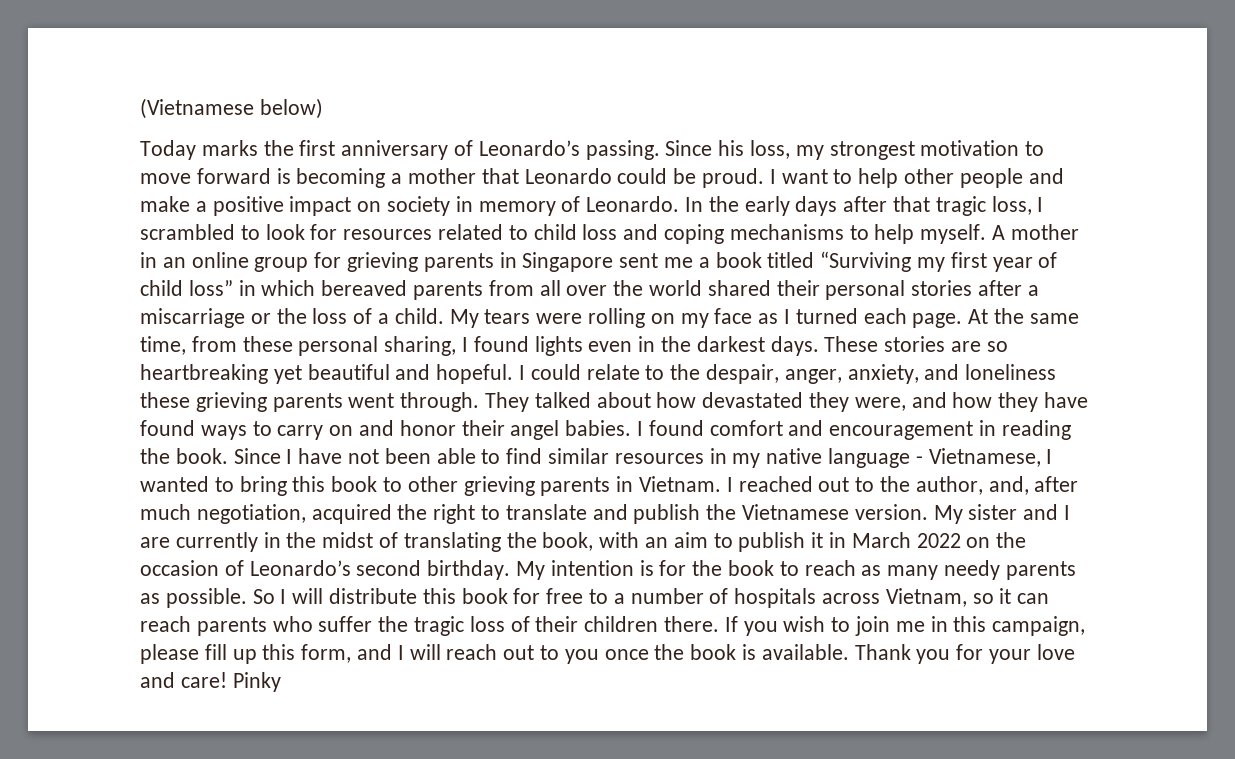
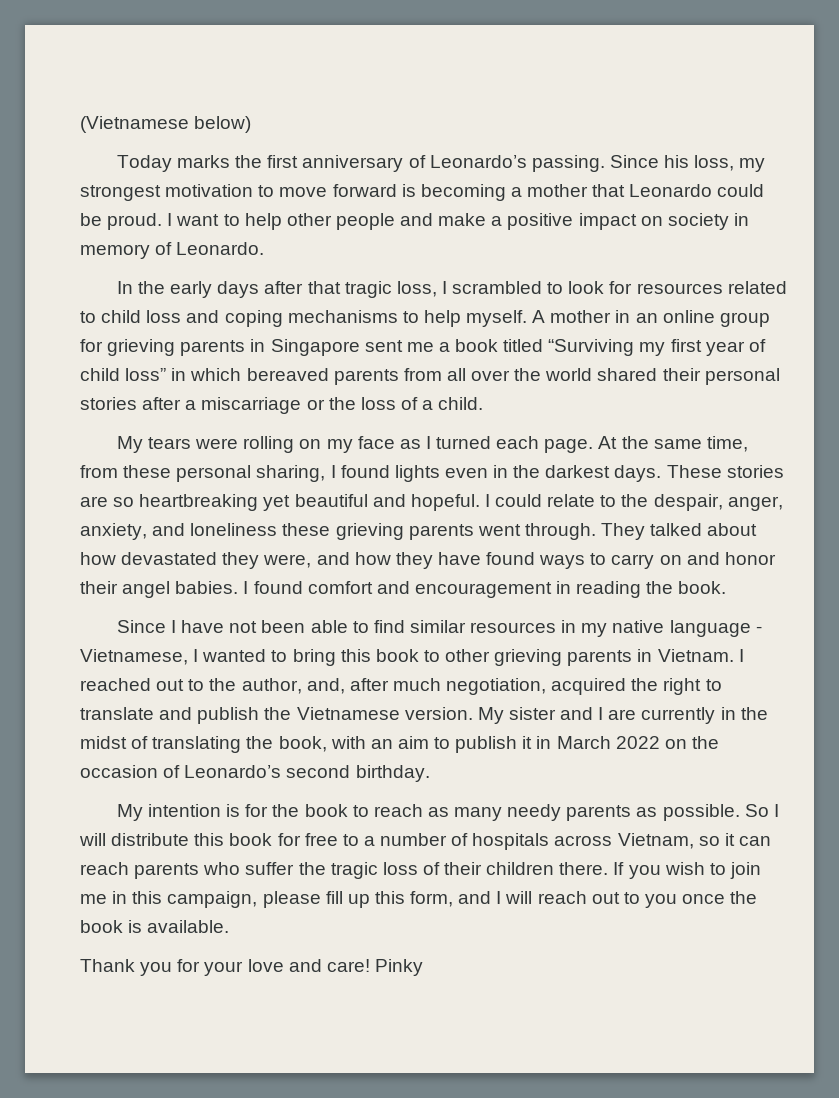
(680, 204) none -> (265, 248) //
(444, 316) none -> (484, 403) //
(228, 456) none -> (727, 587) //
(511, 570) none -> (430, 773) //
(849, 652) none -> (230, 926) //

